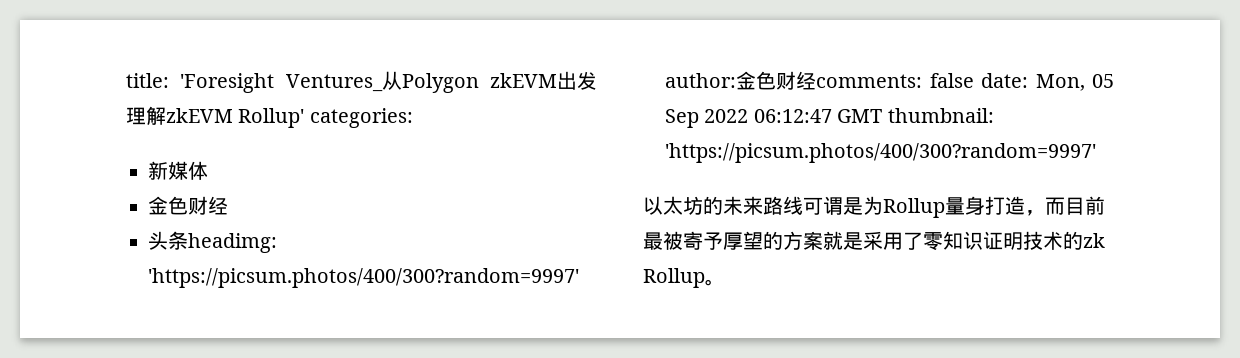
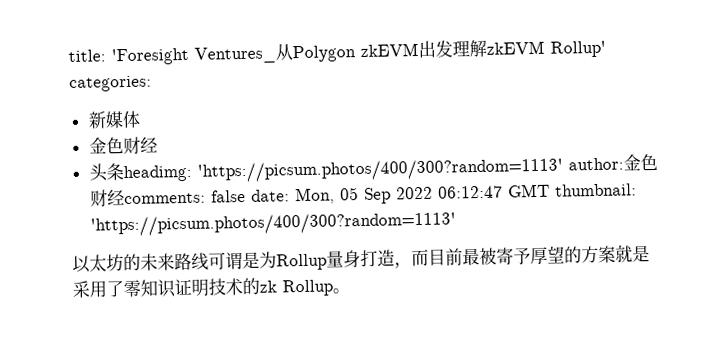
[148,268,579,288] 'https://picsum.photos/400/300?random=9997' -> [196,157,563,183] 'https://picsum.photos/400/300?random=1113'
[665,143,1096,163] 'https://picsum.photos/400/300?random=9997' -> [89,211,456,237] 'https://picsum.photos/400/300?random=1113'

